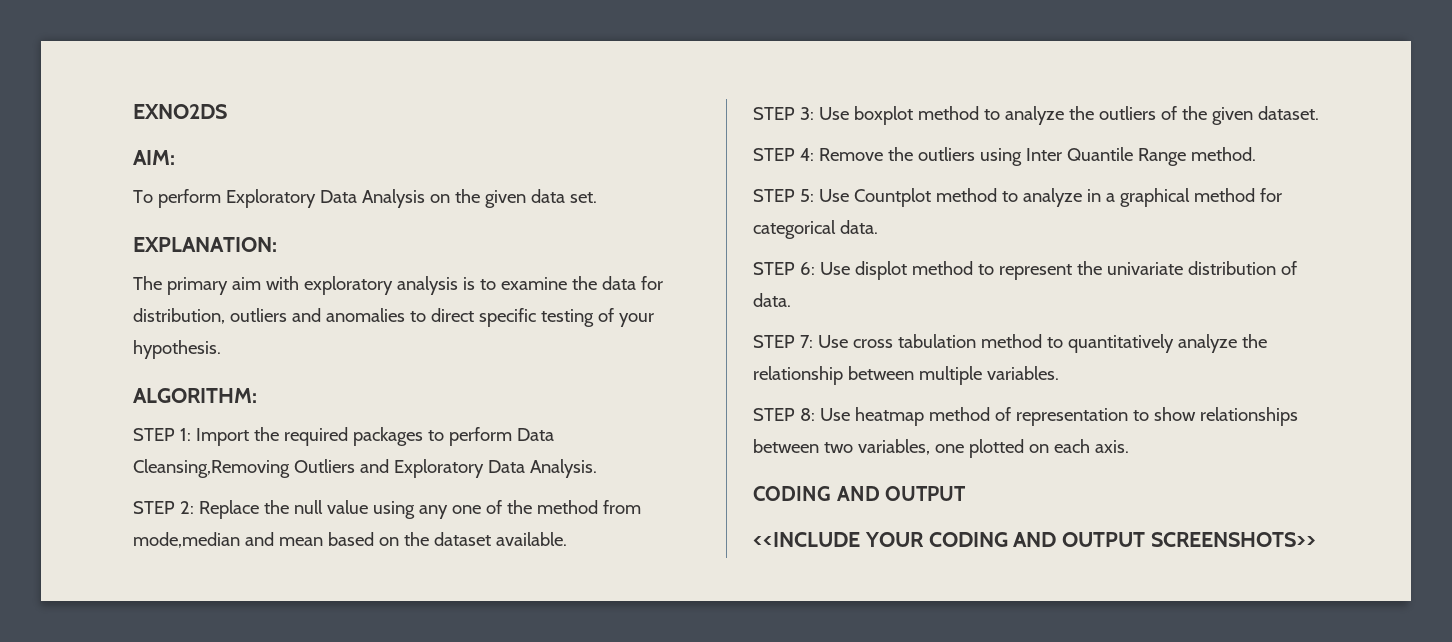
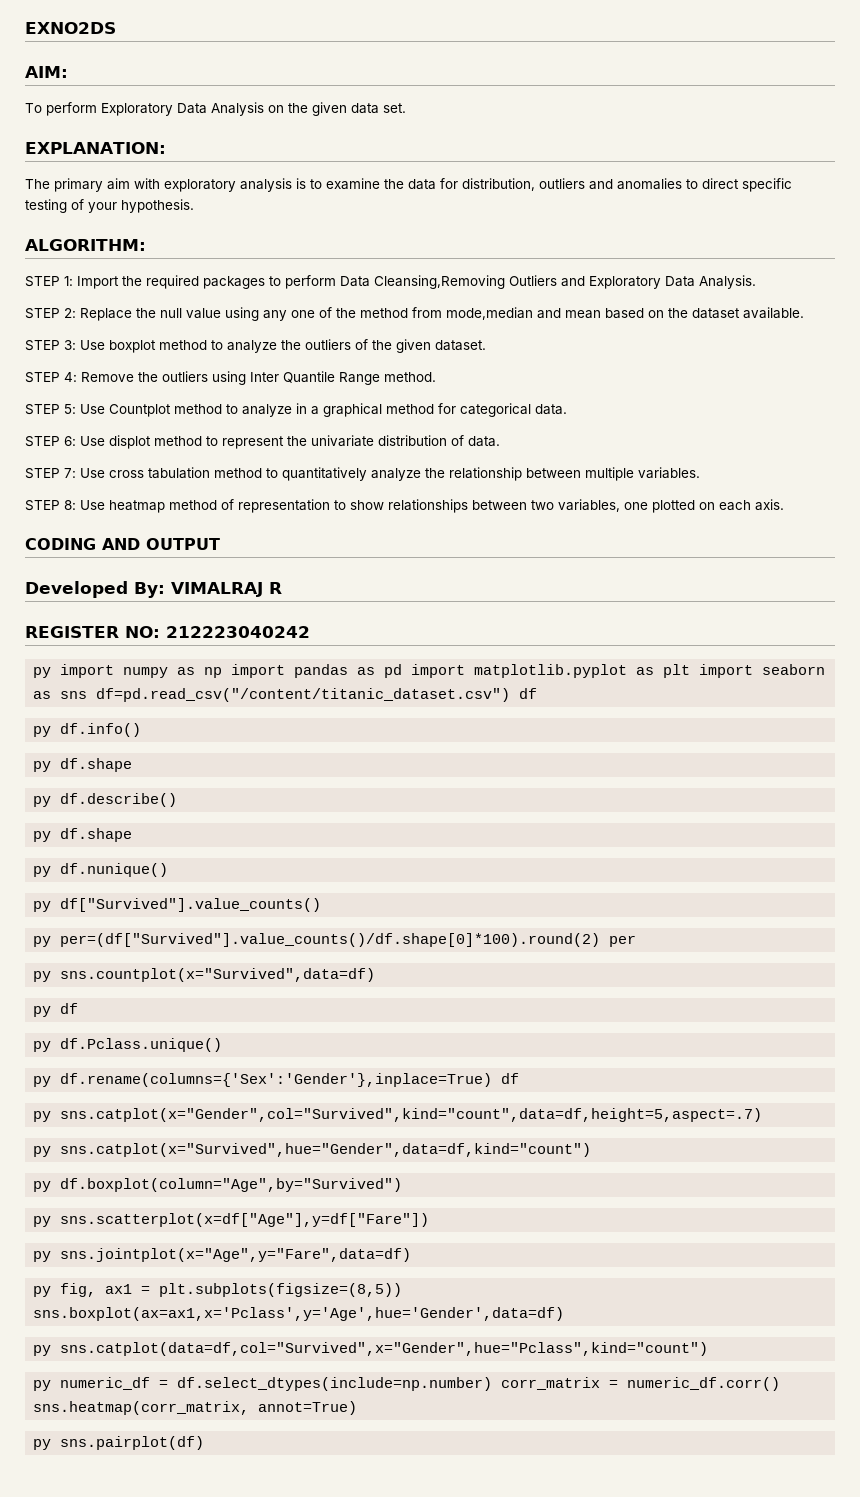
[753,532,1317,547] <<INCLUDE YOUR CODING AND OUTPUT SCREENSHOTS>> -> [25,581,282,598] [25,626,310,638] [33,664,826,678] [33,688,538,702] [33,723,142,737] [33,758,133,772] [33,793,178,807] [33,828,133,842] [33,863,169,877] [33,898,322,912] [33,933,637,947] [33,968,376,982] [33,1003,79,1017] [33,1038,223,1052] [33,1073,520,1087] [33,1108,763,1122] [33,1143,592,1157] [33,1178,403,1192] [33,1213,430,1227] [33,1248,412,1262] [33,1283,403,1297] [33,1307,565,1321] [33,1342,709,1356] [33,1377,781,1391] [33,1401,358,1415] [33,1436,205,1450] Developed By: VIMALRAJ R // REGISTER NO: 212223040242 // py import numpy as np import pandas as pd import matplotlib.pyplot as plt import seaborn as sns df=pd.read_csv("/content/titanic_dataset.csv") df // py df.info() // py df.shape // py df.describe() // py df.shape // py df.nunique() // py df["Survived"].value_counts() // py per=(df["Survived"].value_counts()/df.shape[0]*100).round(2) per // py sns.countplot(x="Survived",data=df) // py df // py df.Pclass.unique() // py df.rename(columns={'Sex':'Gender'},inplace=True) df // py sns.catplot(x="Gender",col="Survived",kind="count",data=df,height=5,aspect=.7) // py sns.catplot(x="Survived",hue="Gender",data=df,kind="count") // py df.boxplot(column="Age",by="Survived") // py sns.scatterplot(x=df["Age"],y=df["Fare"]) // py sns.jointplot(x="Age",y="Fare",data=df) // py fig, ax1 = plt.subplots(figsize=(8,5)) sns.boxplot(ax=ax1,x='Pclass',y='Age',hue='Gender',data=df) // py sns.catplot(data=df,col="Survived",x="Gender",hue="Pclass",kind="count") // py numeric_df = df.select_dtypes(include=np.number) corr_matrix = numeric_df.corr() sns.heatmap(corr_matrix, annot=True) // py sns.pairplot(df)

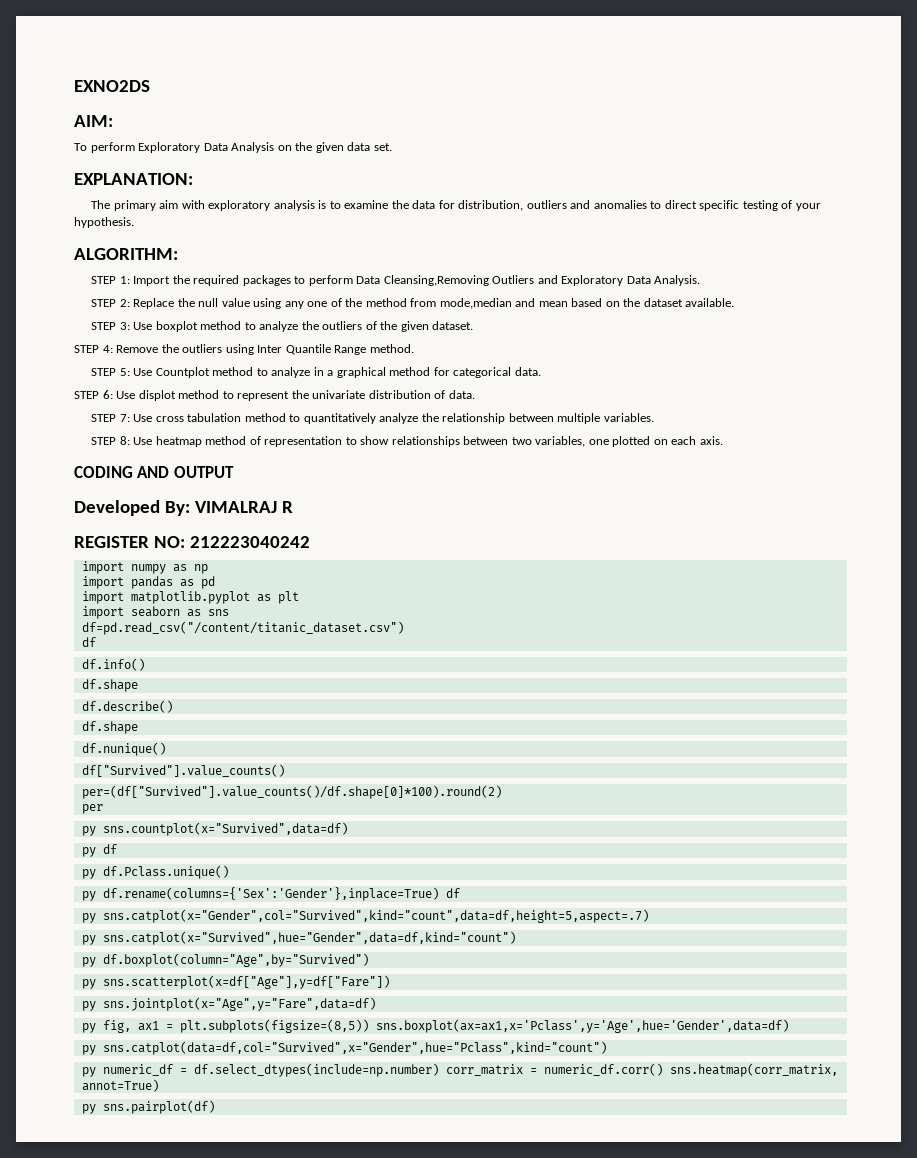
[33,667,52,678] py -> (310, 542) none
(223, 672) none -> (208, 569) //
(403, 671) none -> (215, 582) //
(691, 671) none -> (299, 597) //
(88, 695) none -> (229, 612) //
[519,688,538,699] [33,726,52,737] df // py -> [81,637,96,647] // df //
[33,758,133,772] [33,796,52,807] py df.shape // py -> [81,679,138,692] df.shape //
[33,828,133,842] [33,866,52,877] py df.shape // py -> [81,721,138,734] df.shape //
[33,901,52,912] py -> (166, 749) none
[33,936,52,947] py -> (285, 770) none
(601, 940) none -> (502, 792) //

